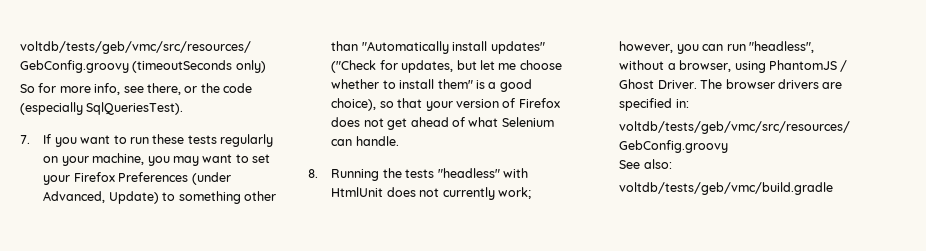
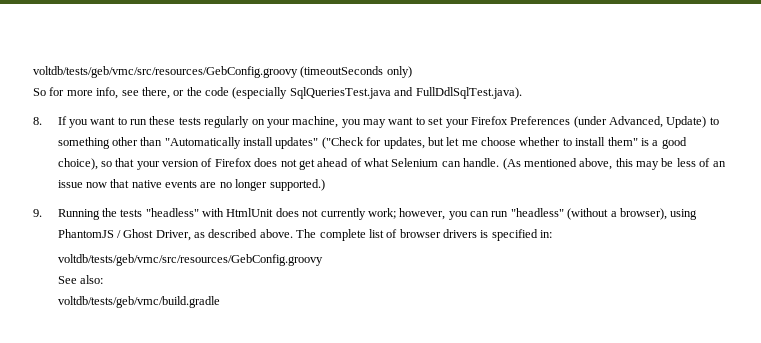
[86,102,184,115] [20,135,30,144] SqlQueriesTest). // 7. -> [289,87,522,99] [33,117,42,125] SqlQueriesTest.java and FullDdlSqlTest.java). // 8.
[308,169,318,178] // 8. -> [502,158,726,170] [57,179,325,191] [33,209,42,217] (As mentioned above, this may be less of an issue now that native events are no longer supported.) // 9.
[748,41,814,53] [619,60,848,73] [619,79,723,89] "headless", without a browser, using PhantomJS / Ghost Driver. The -> [510,208,698,220] [57,229,398,241] "headless" (without a browser), using PhantomJS / Ghost Driver, as described above. The complete list of
[822,82,843,89] are -> [480,230,489,238] is

